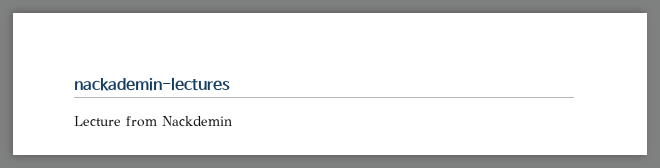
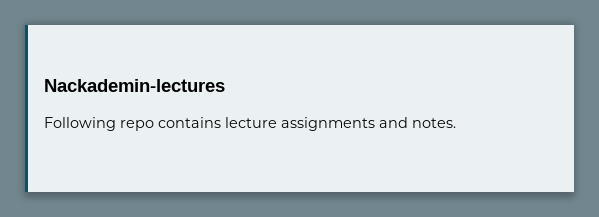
[74,77,230,91] [74,116,232,127] nackademin-lectures // Lecture from Nackdemin -> [44,79,225,92] [44,117,456,131] Nackademin-lectures // Following repo contains lecture assignments and notes.

